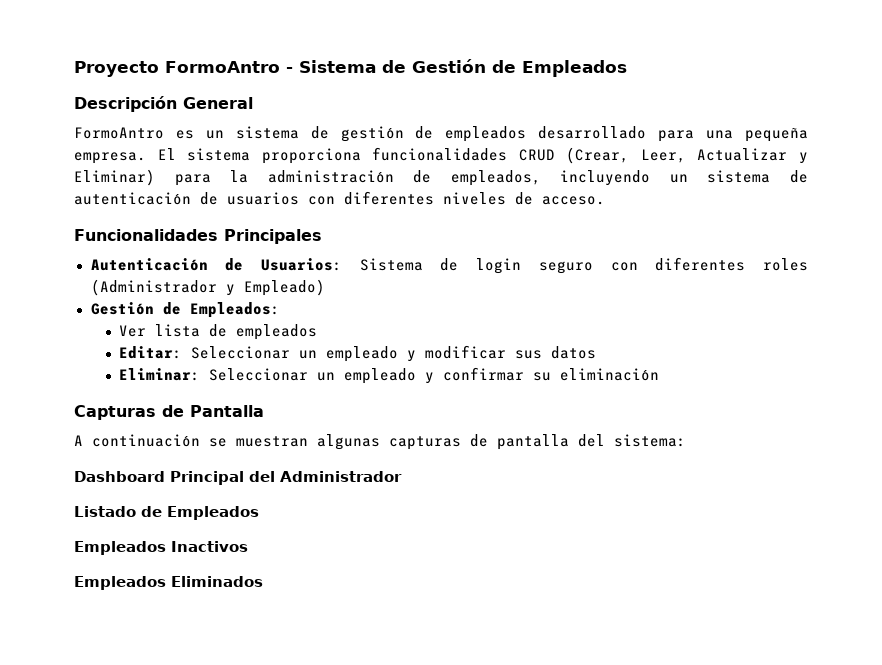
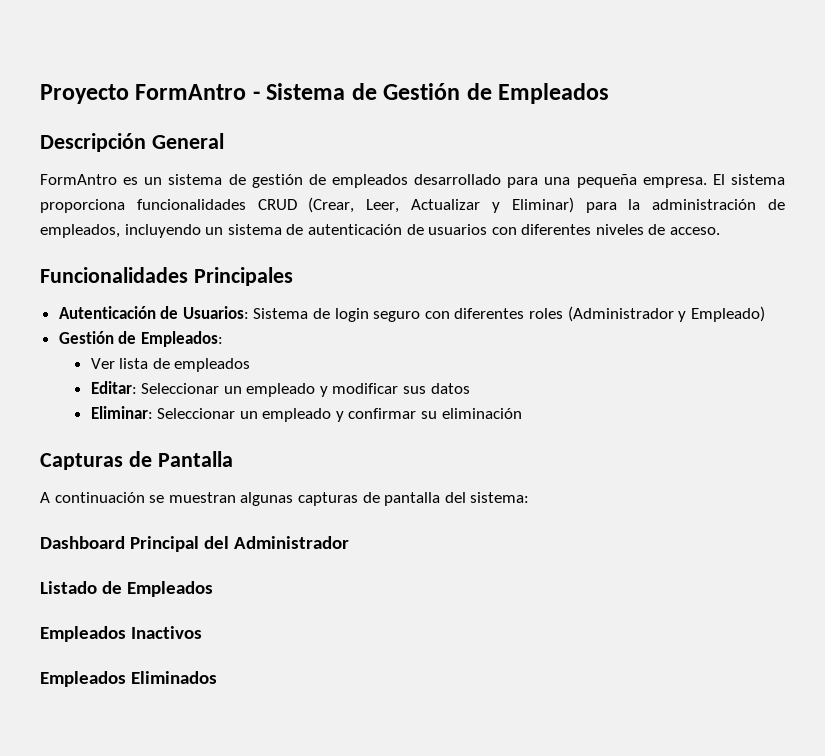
[165,61,280,73] FormoAntro -> [135,84,247,100] FormAntro
[74,127,164,139] FormoAntro -> [40,174,117,185] FormAntro

